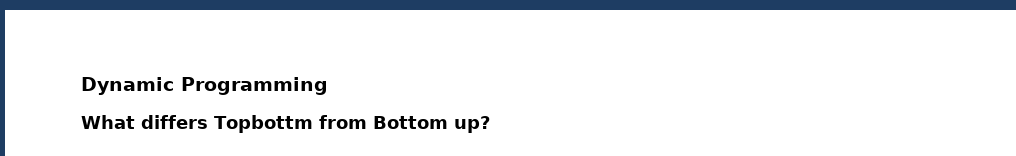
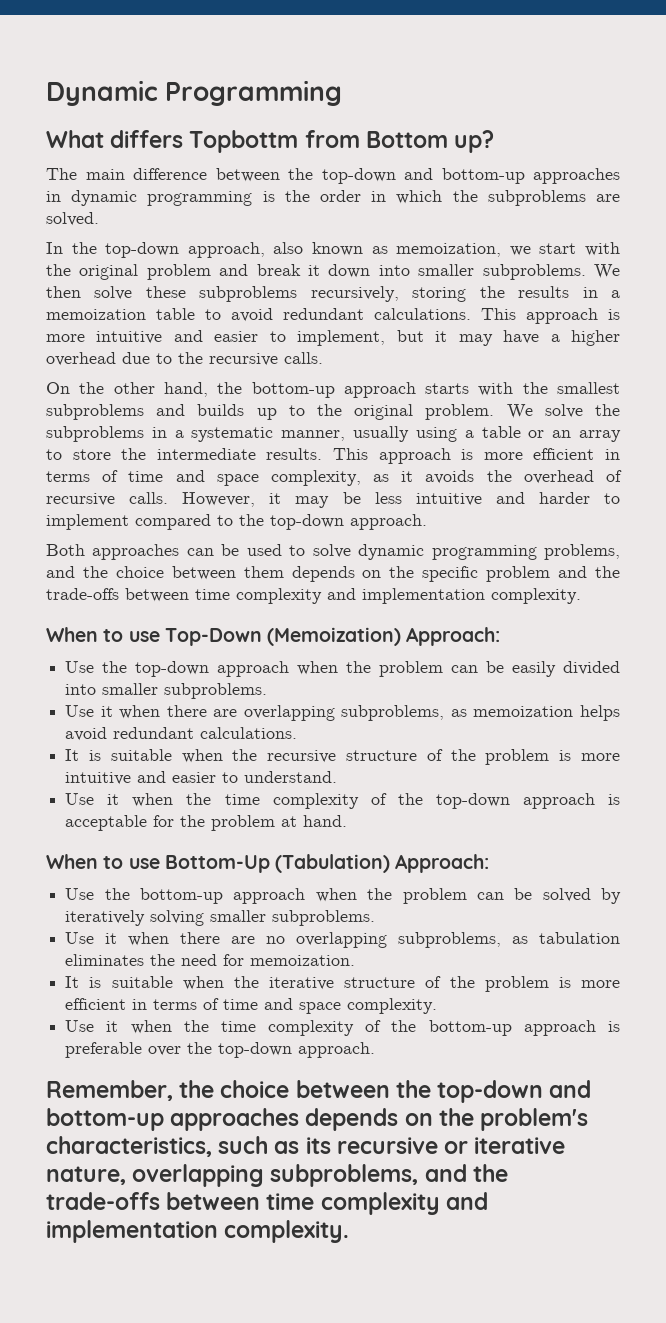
(490, 124) none -> [46,168,620,184] [46,190,620,206] [46,212,99,226] [46,242,621,258] [46,264,620,280] [46,286,620,302] [46,308,620,324] [46,330,620,346] [46,352,323,366] [46,382,620,398] [46,404,620,420] [46,426,621,442] [46,448,621,464] [46,470,622,486] [46,492,621,508] [46,514,427,530] [46,544,621,560] [46,566,620,582] [46,588,581,604] [46,627,501,646] [65,661,621,677] [65,683,268,699] [65,705,620,721] [65,727,298,741] [65,749,620,765] [65,771,338,785] [65,793,620,809] [65,815,348,831] [46,854,490,873] [65,888,621,904] [65,910,376,926] [65,932,620,948] [65,954,356,966] [65,976,620,992] [65,998,438,1014] [65,1020,620,1036] [65,1042,376,1058] [46,1080,592,1103] [46,1108,589,1131] [46,1136,566,1157] [46,1164,508,1187] [46,1192,488,1215] [46,1220,350,1243] // The main difference between the top-down and bottom-up approaches in dynamic programming is the order in which the subproblems are solved. // In the top-down approach, also known as memoization, we start with the original problem and break it down into smaller subproblems. We then solve these subproblems recursively, storing the results in a memoization table to avoid redundant calculations. This approach is more intuitive and easier to implement, but it may have a higher overhead due to the recursive calls. // On the other hand, the bottom-up approach starts with the smallest subproblems and builds up to the original problem. We solve the subproblems in a systematic manner, usually using a table or an array to store the intermediate results. This approach is more efficient in terms of time and space complexity, as it avoids the overhead of recursive calls. However, it may be less intuitive and harder to implement compared to the top-down approach. // Both approaches can be used to solve dynamic programming problems, and the choice between them depends on the specific problem and the trade-offs between time complexity and implementation complexity. // When to use Top-Down (Memoization) Approach: // Use the top-down approach when the problem can be easily divided into smaller subproblems. // Use it when there are overlapping subproblems, as memoization helps avoid redundant calculations. // It is suitable when the recursive structure of the problem is more intuitive and easier to understand. // Use it when the time complexity of the top-down approach is acceptable for the problem at hand. // When to use Bottom-Up (Tabulation) Approach: // Use the bottom-up approach when the problem can be solved by iteratively solving smaller subproblems. // Use it when there are no overlapping subproblems, as tabulation eliminates the need for memoization. // It is suitable when the iterative structure of the problem is more efficient in terms of time and space complexity. // Use it when the time complexity of the bottom-up approach is preferable over the top-down approach. // Remember, the choice between the top-down and bottom-up approaches depends on the problem's characteristics, such as its recursive or iterative nature, overlapping subproblems, and the trade-offs between time complexity and implementation complexity.

